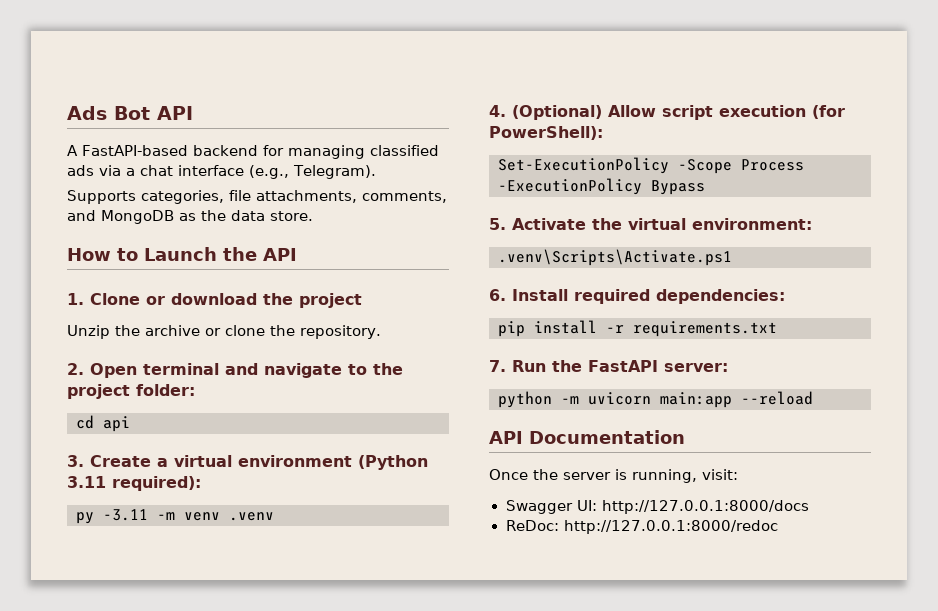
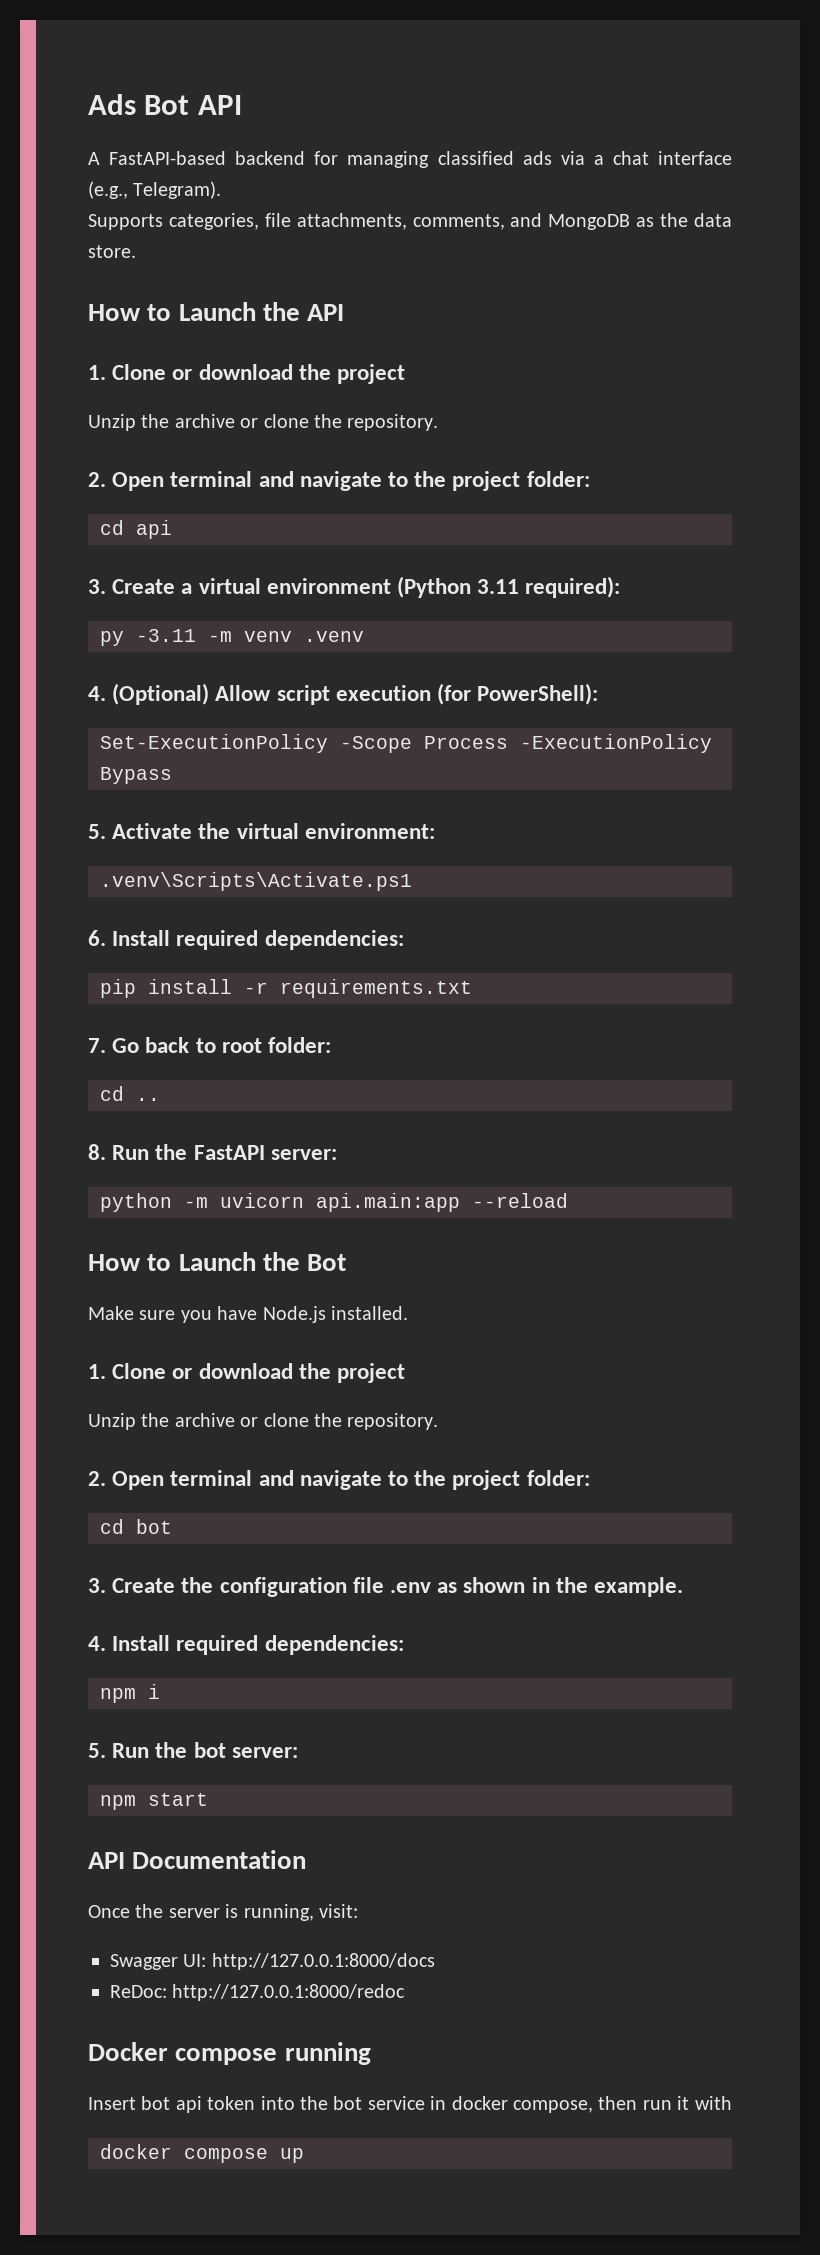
(506, 366) none -> [112,1037,332,1053] [100,1086,160,1101] [88,1144,106,1160] Go back to root folder: // cd .. // 8.
[660,392,732,408] main:app -> [316,1193,460,1212] api.main:app
(813, 398) none -> [88,1252,347,1271] [88,1306,408,1323] [88,1363,406,1383] [88,1413,439,1430] [88,1470,590,1490] [100,1519,172,1534] [88,1577,684,1597] [88,1635,404,1655] [100,1684,160,1703] [88,1742,298,1758] [100,1793,208,1810] // How to Launch the Bot // Make sure you have Node.js installed. // 1. Clone or download the project // Unzip the archive or clone the repository. // 2. Open terminal and navigate to the project folder: // cd bot // 3. Create the configuration file .env as shown in the example. // 4. Install required dependencies: // npm i // 5. Run the bot server: // npm start
(778, 527) none -> [88,2042,371,2065] [88,2096,732,2113] [100,2144,304,2163] // Docker compose running // Insert bot api token into the bot service in docker compose, then run it with // docker compose up

